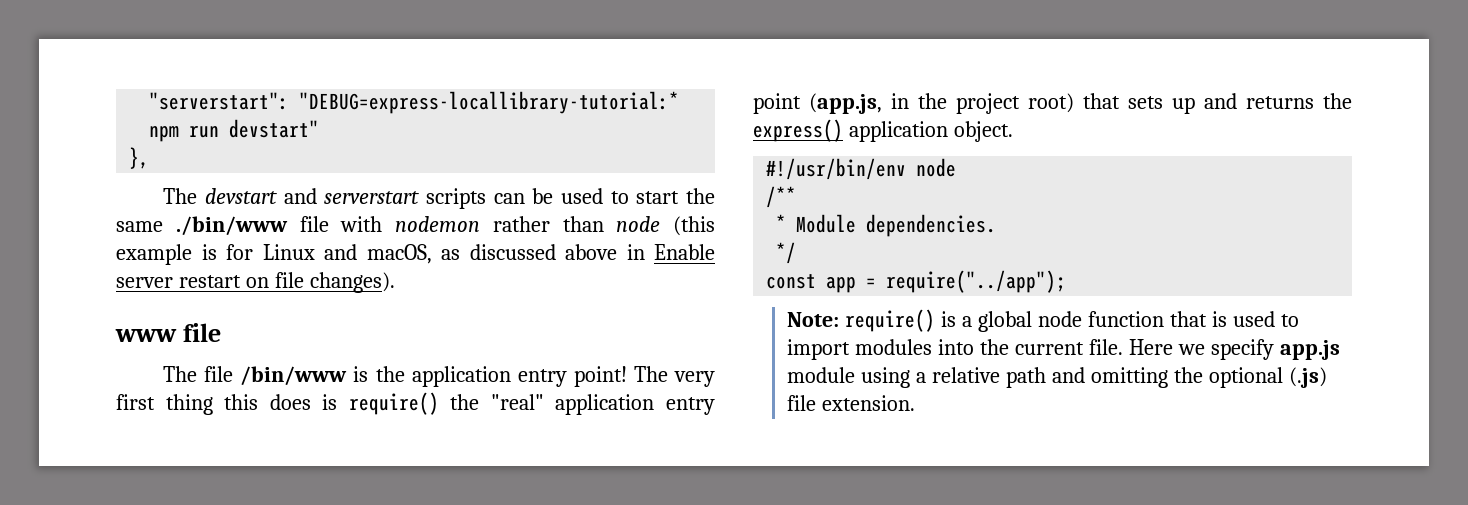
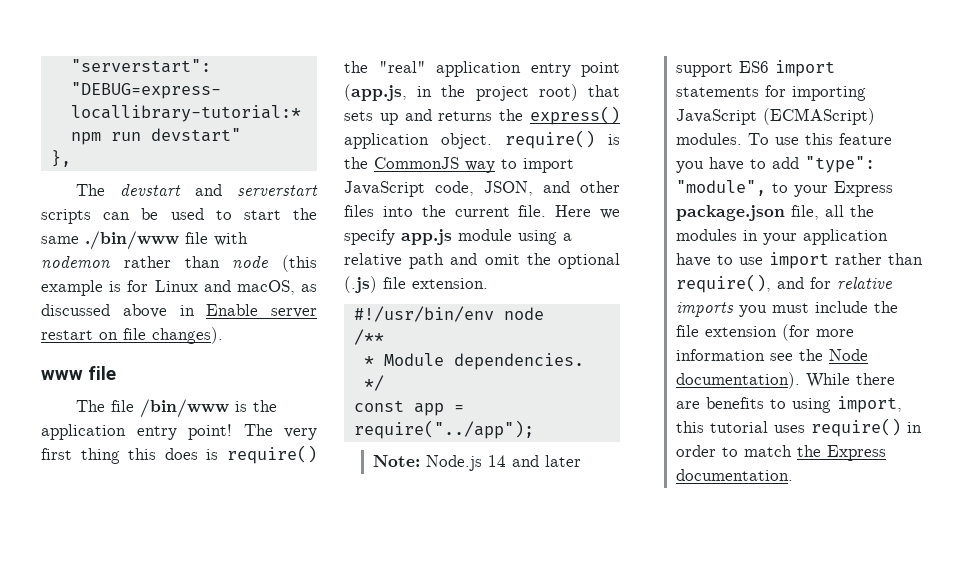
(1013, 131) none -> [505,130,620,149] [344,157,574,173] [344,181,620,197] [344,205,620,219] [344,229,572,245] [344,253,620,269] [344,276,488,293] require() is the CommonJS way to import JavaScript code, JSON, and other files into the current file. Here we specify app.js module using a relative path and omit the optional (.js) file extension.
[845,309,1299,332] [787,339,1340,360] [787,367,1327,388] [787,395,916,411] require() is a global node function that is used to import modules into the current file. Here we specify app.js module using a relative path and omitting the optional (.js) file extension. -> [425,455,581,471] [675,60,835,77] [675,85,866,101] [675,108,875,125] [675,133,892,145] [675,156,875,173] [675,180,893,197] [675,205,874,221] [675,229,888,245] [675,252,923,269] [675,274,892,293] [675,301,898,317] [675,324,854,341] [675,349,868,361] [675,372,895,389] [675,396,902,413] [675,418,922,437] [675,445,886,461] [675,469,793,481] Node.js 14 and later support ES6 import statements for importing JavaScript (ECMAScript) modules. To use this feature you have to add "type": "module", to your Express package.json file, all the modules in your application have to use import rather than require(), and for relative imports you must include the file extension (for more information see the Node documentation). While there are benefits to using import, this tutorial uses require() in order to match the Express documentation.

